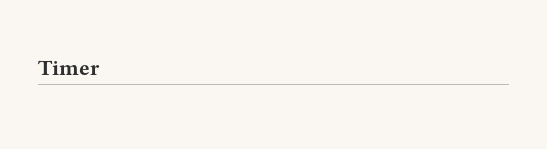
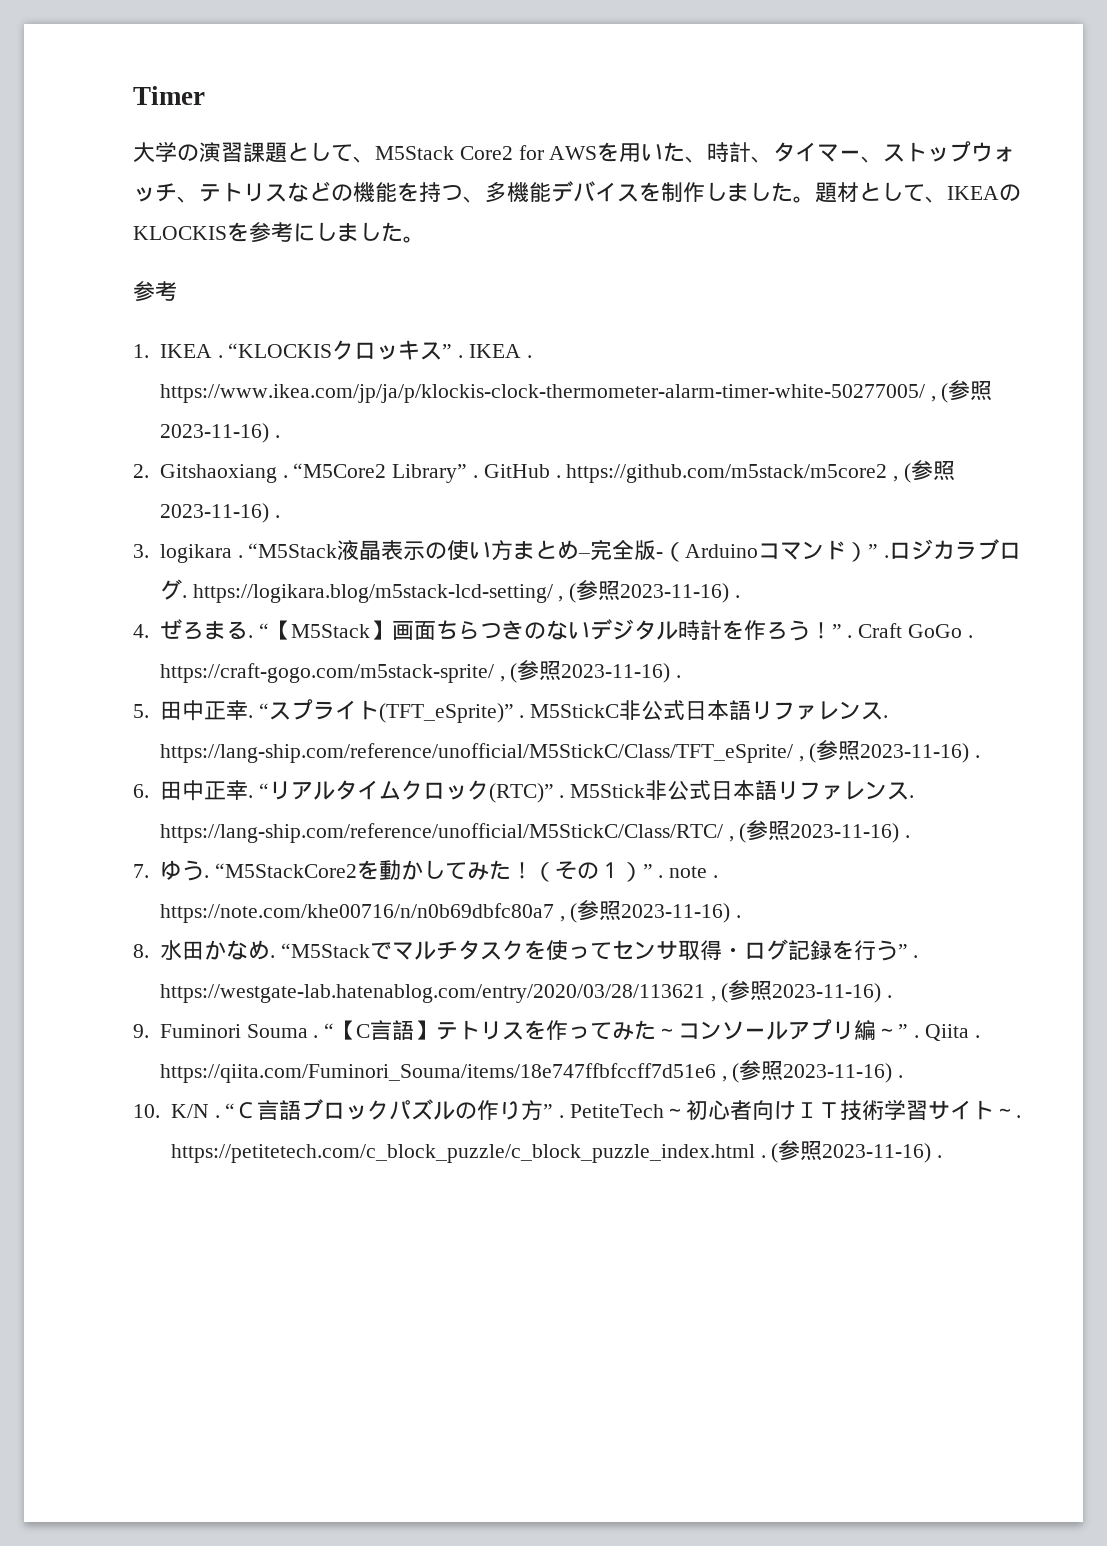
(100, 67) none -> [133,141,1016,163] [133,181,1021,203] [133,222,425,243] [133,281,177,302] [133,340,532,360] [159,380,993,403] [159,423,280,443] [133,460,955,483] [159,503,280,523] [133,539,1022,563] [159,579,740,603] [133,619,973,641] [159,660,682,683] [133,699,889,723] [159,740,981,763] [133,780,915,803] [159,820,911,843] [133,860,718,882] [159,900,742,923] [133,939,919,961] [159,980,893,1003] [133,1019,980,1041] [159,1060,904,1083] [133,1099,1021,1121] [170,1140,943,1163] // 大学の演習課題として、M5Stack Core2 for AWSを用いた、時計、タイマー、ストップウォッチ、テトリスなどの機能を持つ、多機能デバイスを制作しました。題材として、IKEAのKLOCKISを参考にしました。 // 参考 // 1. IKEA . “KLOCKISクロッキス” . IKEA . https://www.ikea.com/jp/ja/p/klockis-clock-thermometer-alarm-timer-white-50277005/ , (参照2023-11-16) . // 2. Gitshaoxiang . “M5Core2 Library” . GitHub . https://github.com/m5stack/m5core2 , (参照2023-11-16) . // 3. logikara . “M5Stack液晶表示の使い方まとめ–完全版-（Arduinoコマンド）” .ロジカラブログ. https://logikara.blog/m5stack-lcd-setting/ , (参照2023-11-16) . // 4.ぜろまる. “【M5Stack】画面ちらつきのないデジタル時計を作ろう！” . Craft GoGo . https://craft-gogo.com/m5stack-sprite/ , (参照2023-11-16) . // 5.田中正幸. “スプライト(TFT_eSprite)” . M5StickC非公式日本語リファレンス. https://lang-ship.com/reference/unofficial/M5StickC/Class/TFT_eSprite/ , (参照2023-11-16) . // 6.田中正幸. “リアルタイムクロック(RTC)” . M5Stick非公式日本語リファレンス. https://lang-ship.com/reference/unofficial/M5StickC/Class/RTC/ , (参照2023-11-16) . // 7.ゆう. “M5StackCore2を動かしてみた！（その１）” . note . https://note.com/khe00716/n/n0b69dbfc80a7 , (参照2023-11-16) . // 8.水田かなめ. “M5Stackでマルチタスクを使ってセンサ取得・ログ記録を行う” . https://westgate-lab.hatenablog.com/entry/2020/03/28/113621 , (参照2023-11-16) . // 9. Fuminori Souma . “【C言語】テトリスを作ってみた～コンソールアプリ編～” . Qiita . https://qiita.com/Fuminori_Souma/items/18e747ffbfccff7d51e6 , (参照2023-11-16) . // 10. K/N . “Ｃ言語ブロックパズルの作り方” . PetiteTech～初心者向けＩＴ技術学習サイト～. https://petitetech.com/c_block_puzzle/c_block_puzzle_index.html . (参照2023-11-16) .

